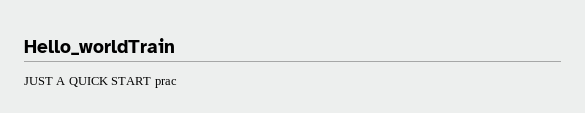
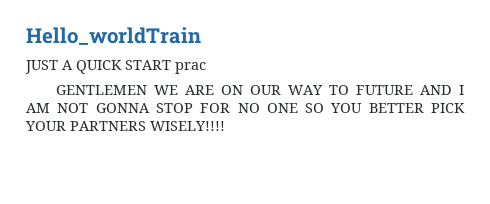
(177, 83) none -> [55,85,464,95] [26,103,466,113] [25,121,225,131] // GENTLEMEN WE ARE ON OUR WAY TO FUTURE AND I AM NOT GONNA STOP FOR NO ONE SO YOU BETTER PICK YOUR PARTNERS WISELY!!!!

